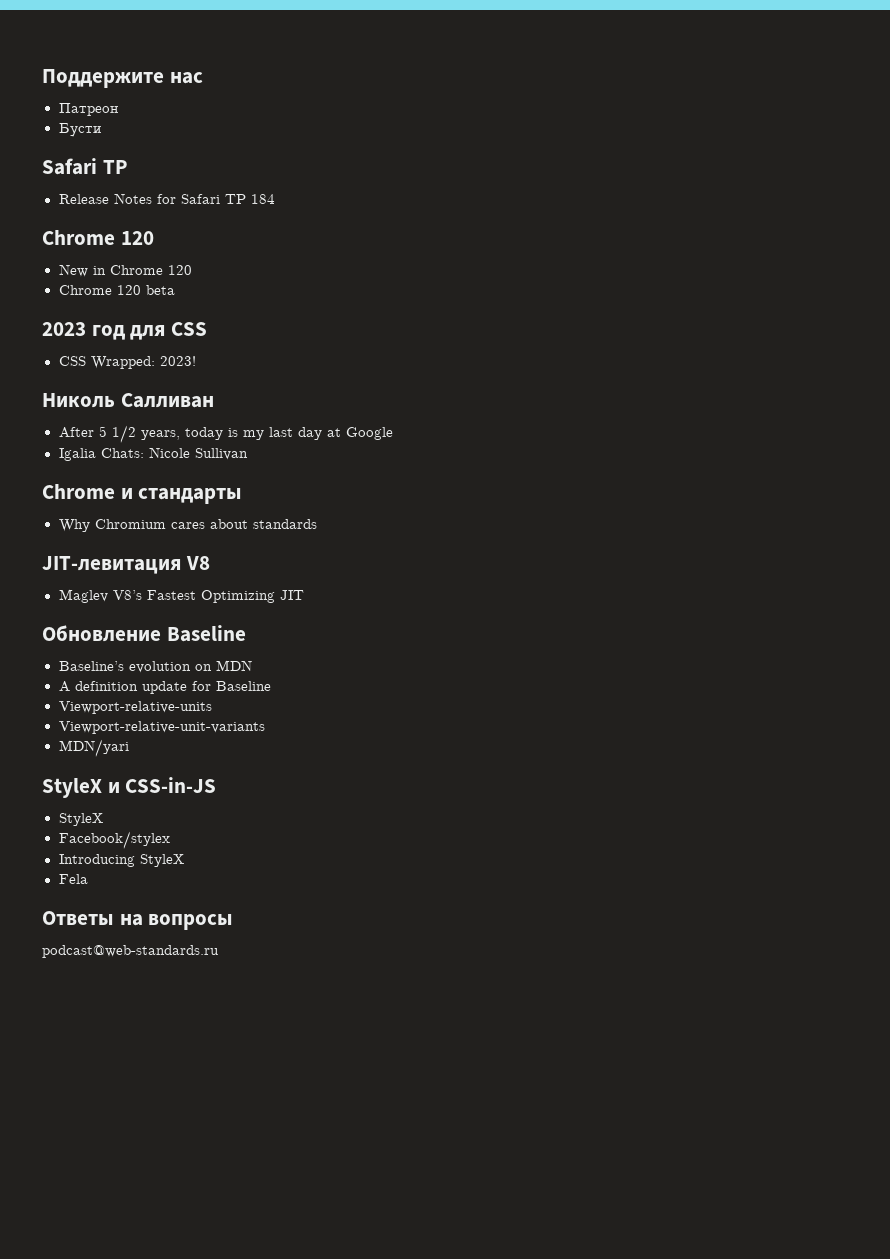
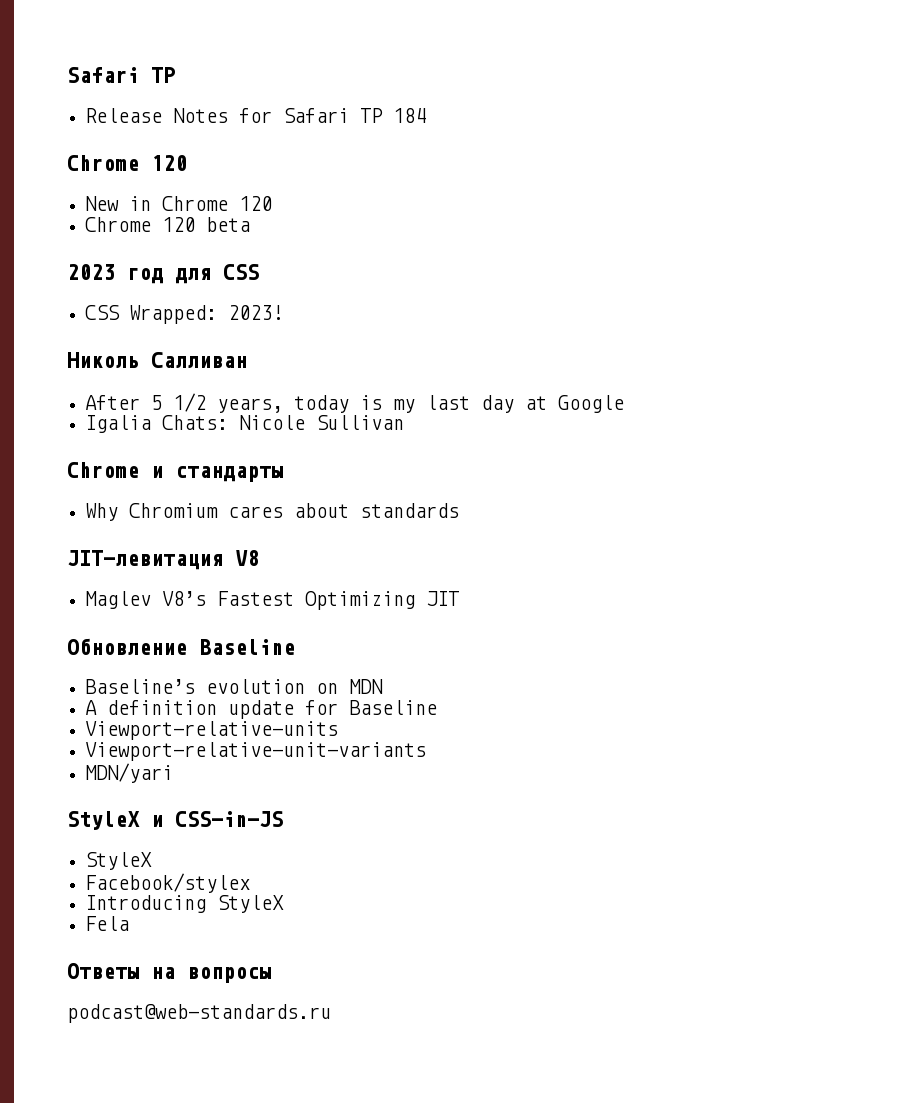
[42,69,203,88] [58,103,118,116] [58,123,101,137] Поддержите нас // Патреон // Бусти // -> (67, 75) none

